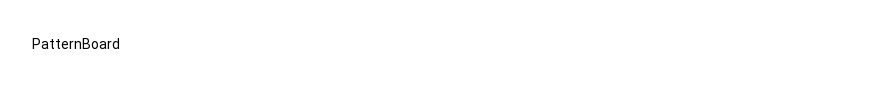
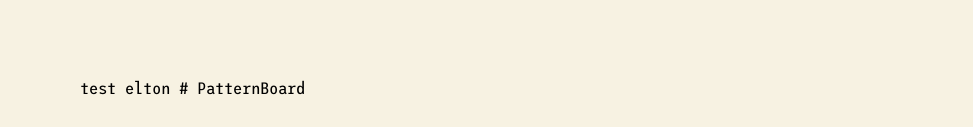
(32, 43) none -> [80,80,188,95] test elton #

